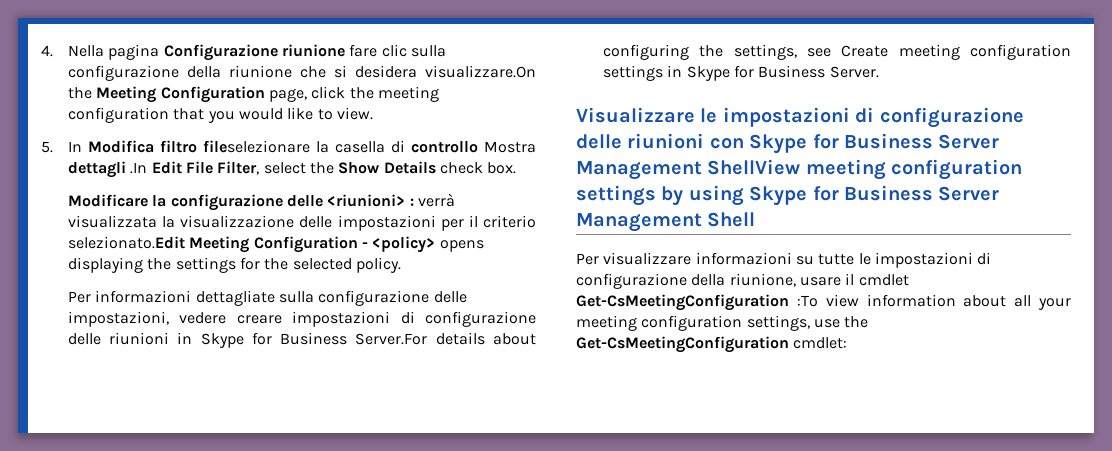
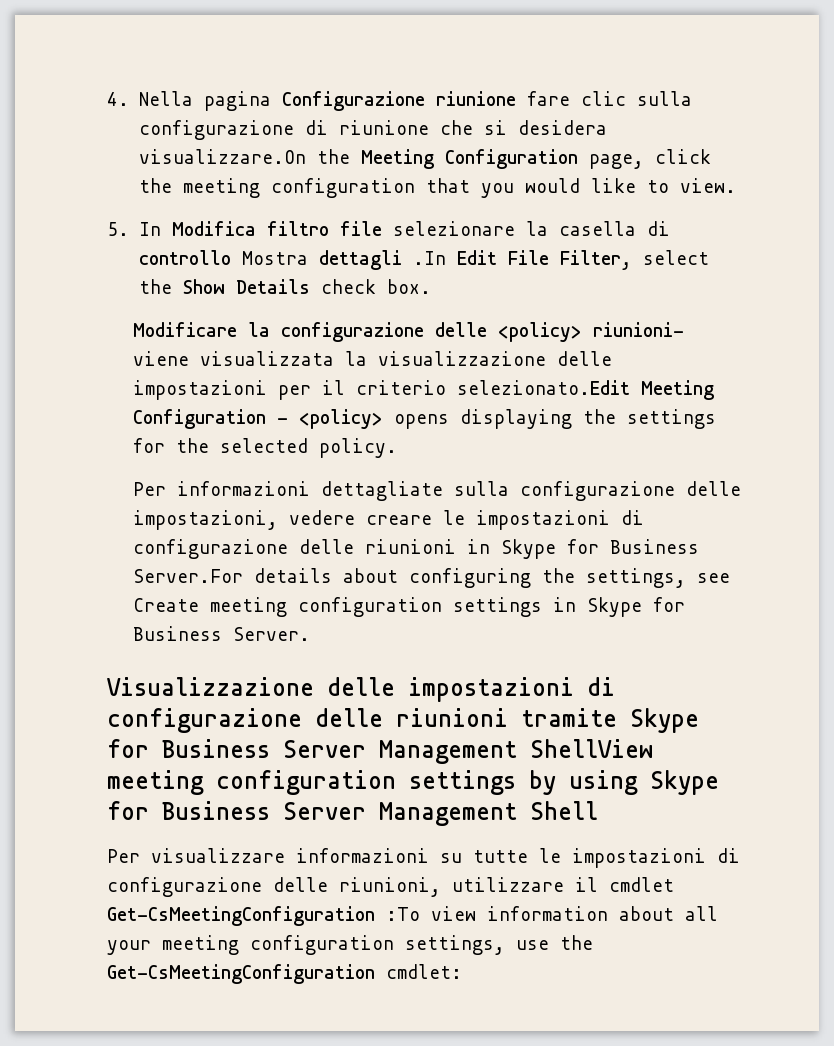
[186,66,221,78] della -> [304,120,328,135] di
[202,140,310,153] fileselezionare -> [339,221,515,236] file selezionare
[327,193,455,207] <riunioni> : verrà -> [497,322,684,342] [132,351,189,366] <policy> riunioni- viene
(282, 319) none -> [442,510,465,525] le
[576,107,1024,128] [576,133,744,149] Visualizzare le impostazioni di configurazione delle riunioni con -> [107,677,615,702] [107,708,617,733] Visualizzazione delle impostazioni di configurazione delle riunioni tramite
[691,273,841,287] della riunione, usare -> [273,877,564,897] delle riunioni, utilizzare

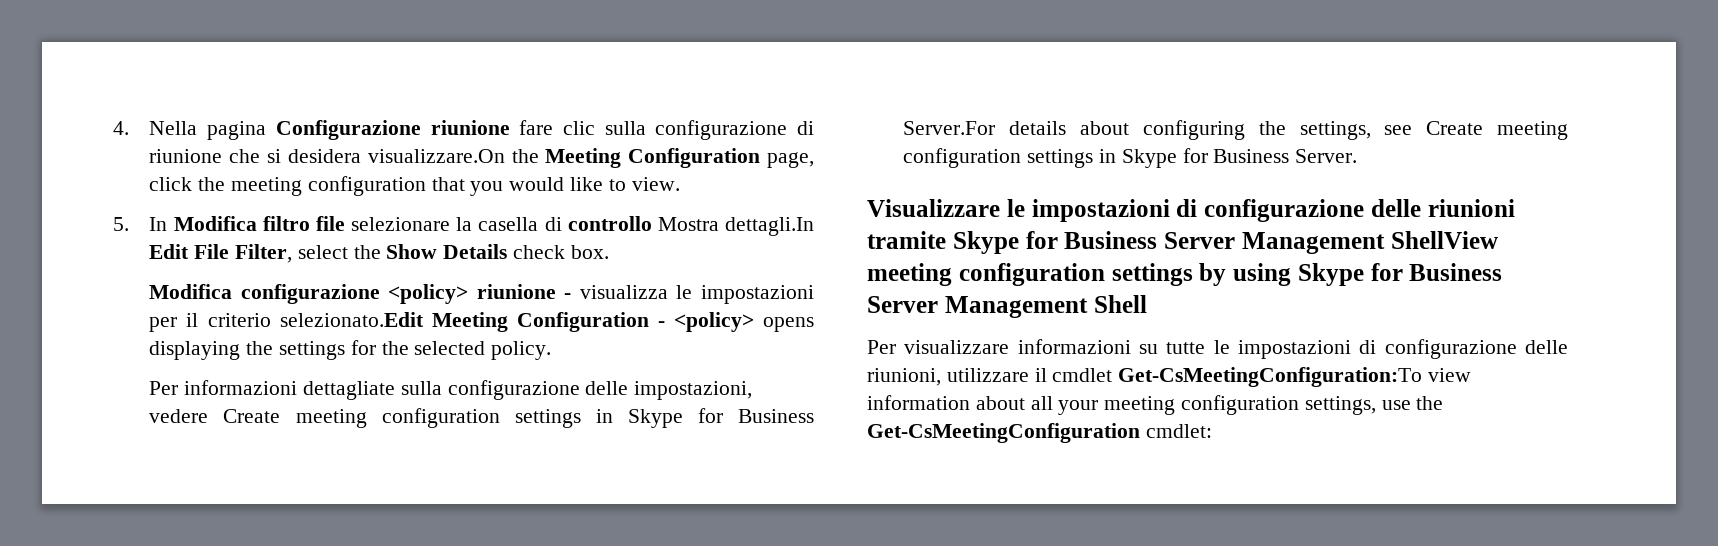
[318,250,446,270] dettagli .In -> [725,217,814,236] dettagli.In
[132,322,684,342] [132,351,612,366] Modificare la configurazione delle <policy> riunioni- viene visualizzata la visualizzazione delle -> [149,284,693,304] Modifica configurazione <policy> riunione - visualizza le
[365,510,644,530] [132,539,456,559] creare le impostazioni di configurazione delle riunioni -> [223,408,581,428] Create meeting configuration settings
[107,677,395,696] Visualizzazione delle -> [867,199,1025,217] Visualizzare le
[107,906,420,926] Get-CsMeetingConfiguration :To -> [1118,367,1423,387] Get-CsMeetingConfiguration:To

